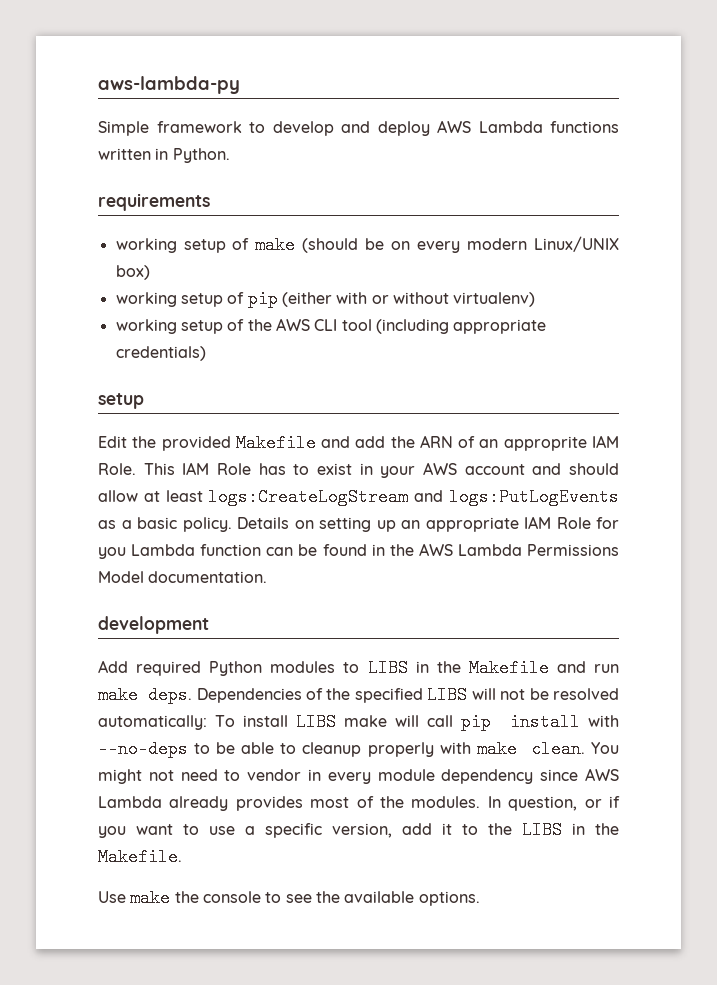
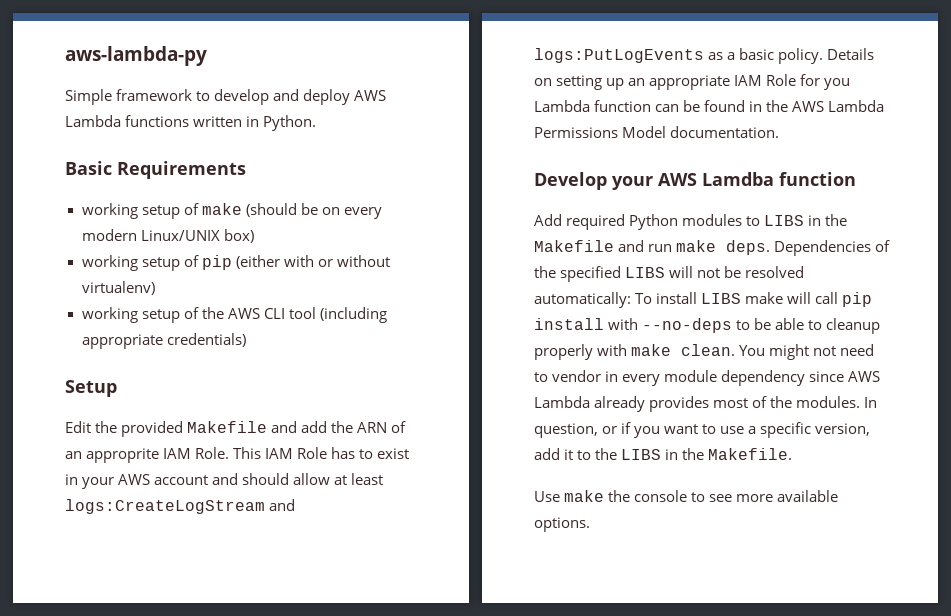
[98,193,210,211] requirements -> [65,161,246,179] Basic Requirements
[98,393,144,409] setup -> [65,380,117,397] Setup
[98,616,209,634] development -> [534,172,856,190] Develop your AWS Lamdba function
[315,891,340,903] the -> [736,494,774,502] more

